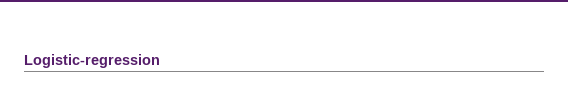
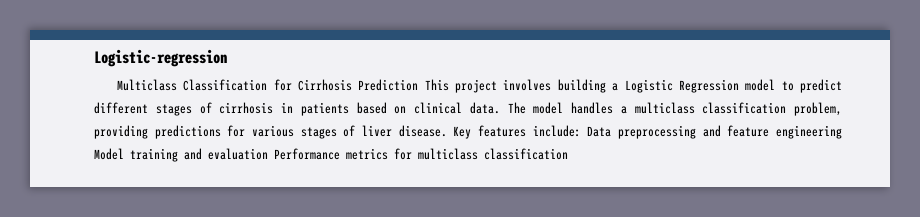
(160, 61) none -> [116,79,842,93] [94,102,842,116] [94,125,842,139] [94,148,568,162] // Multiclass Classification for Cirrhosis Prediction This project involves building a Logistic Regression model to predict different stages of cirrhosis in patients based on clinical data. The model handles a multiclass classification problem, providing predictions for various stages of liver disease. Key features include: Data preprocessing and feature engineering Model training and evaluation Performance metrics for multiclass classification

